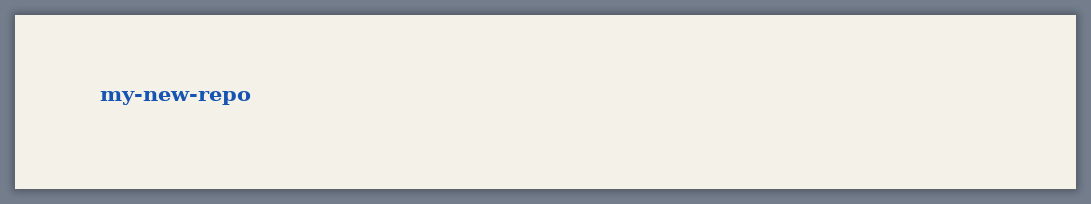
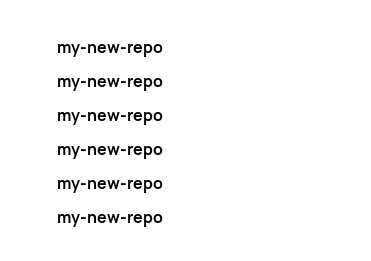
[100,91,251,105] my-new-repo -> [57,43,163,57] [57,77,163,91] [57,111,163,125] [57,145,163,159] [57,179,163,193] [57,213,163,227] my-new-repo // my-new-repo // my-new-repo // my-new-repo // my-new-repo // my-new-repo

